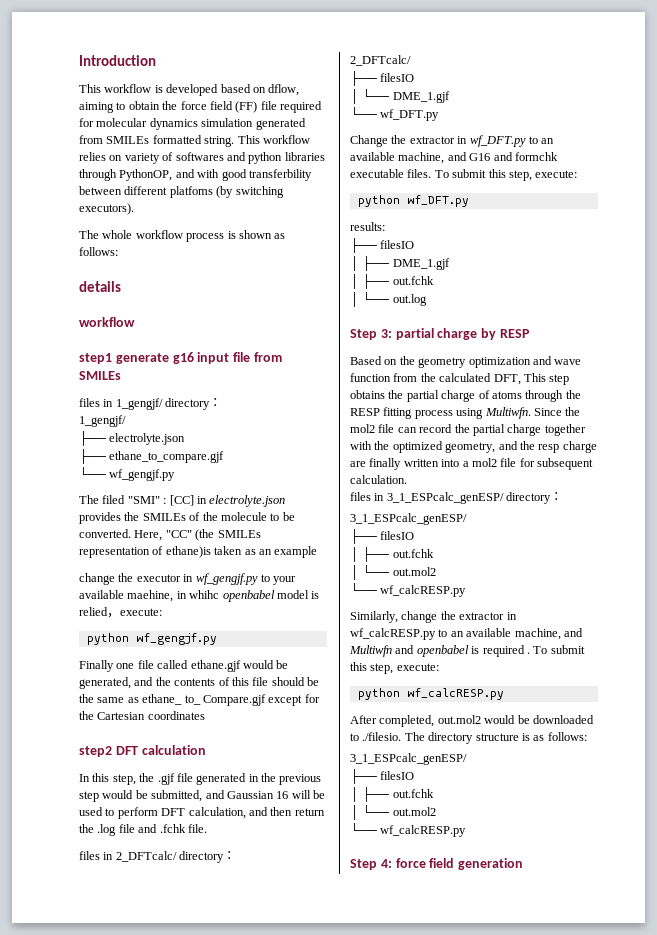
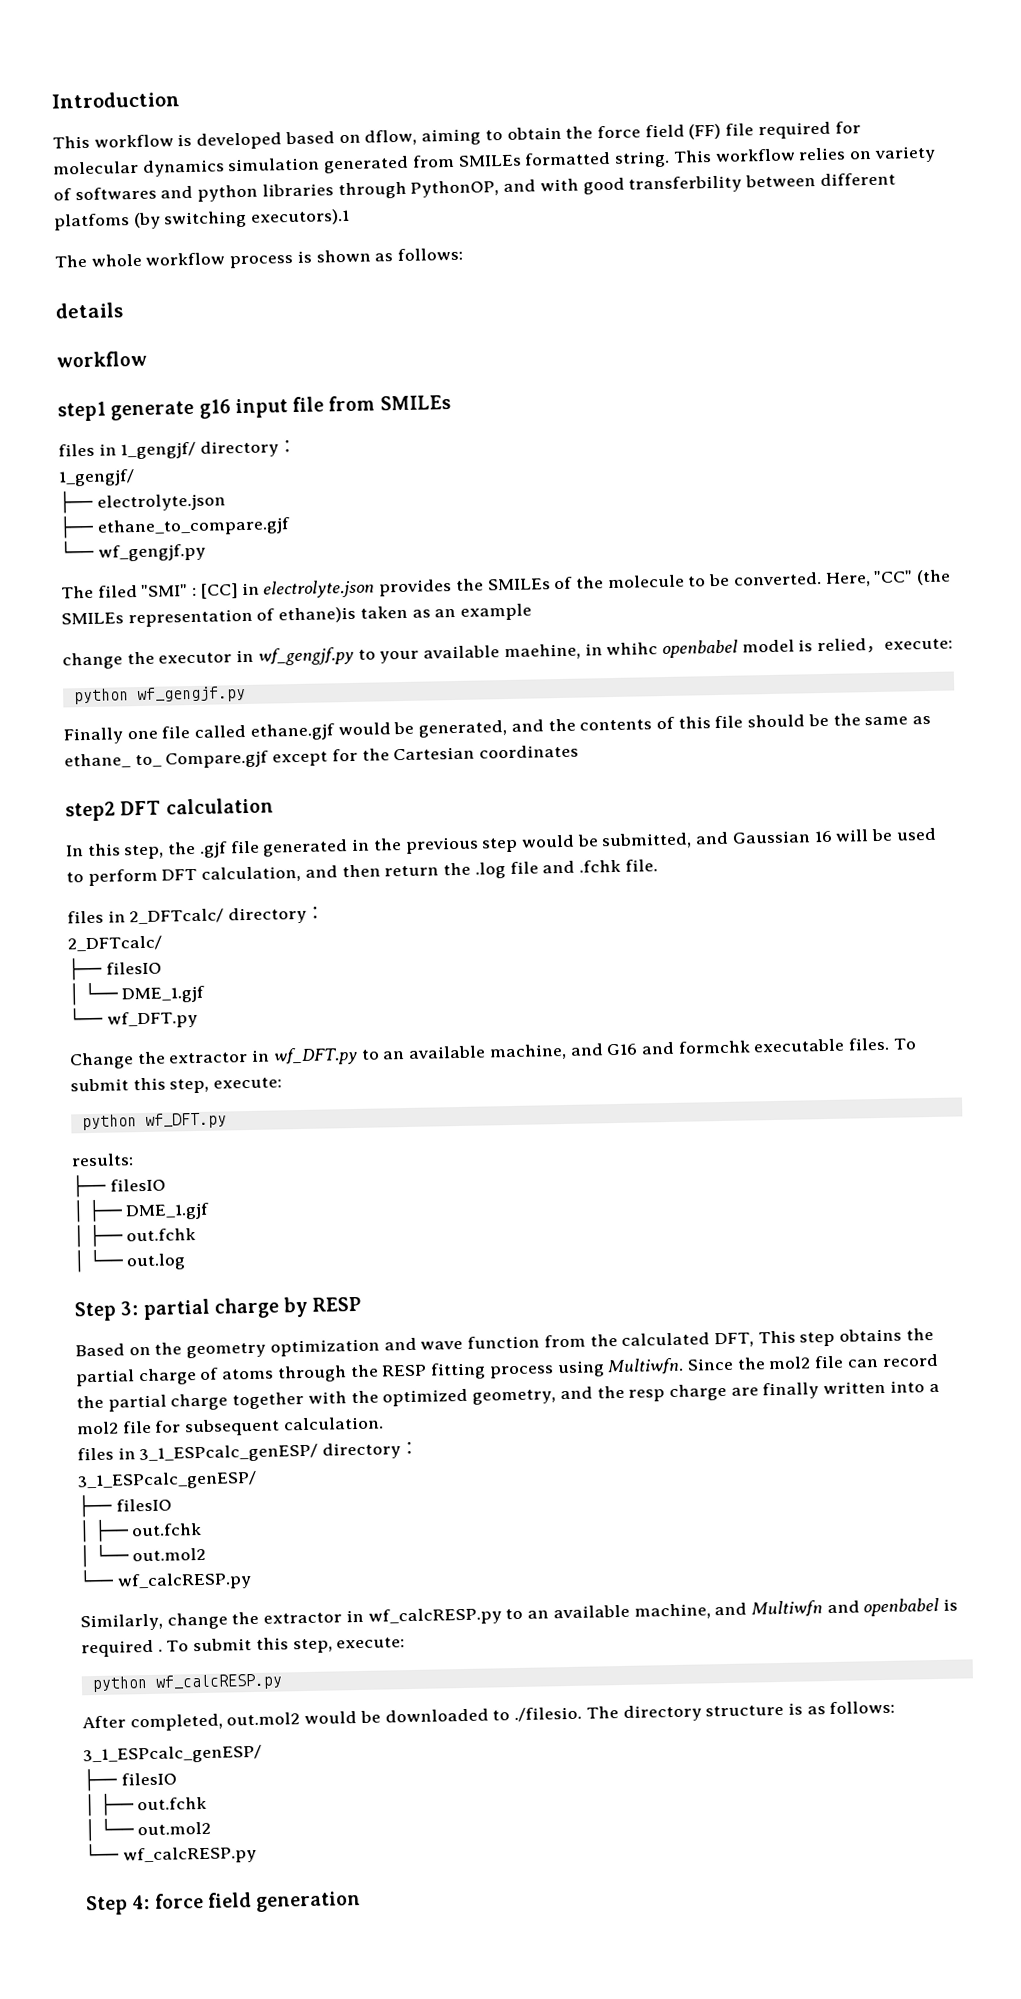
[79,203,134,215] executors). -> [250,208,351,226] executors).1

